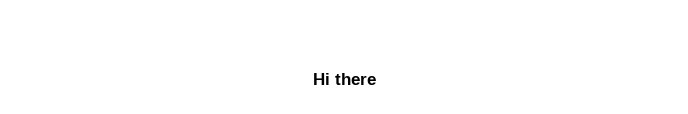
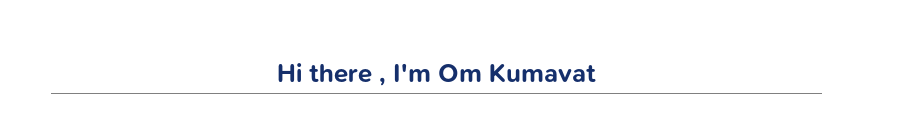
(376, 79) none -> [378,63,597,86] , I'm Om Kumavat

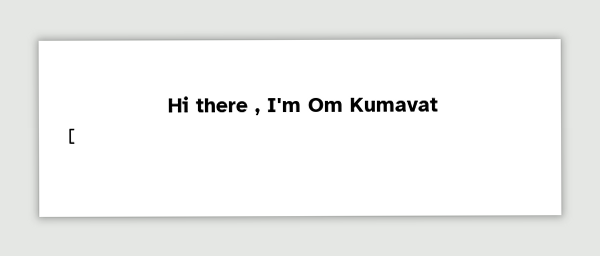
(597, 73) none -> [68,128,76,144] // [

